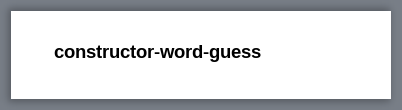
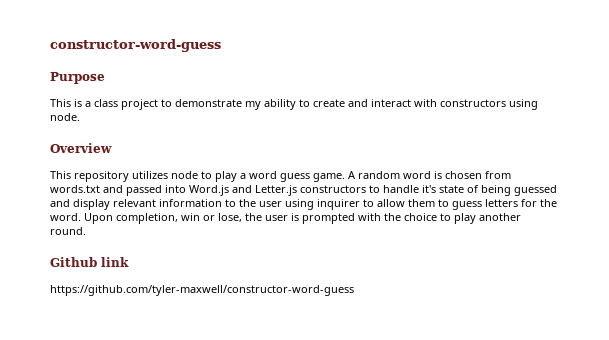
(261, 53) none -> [50,72,105,84] [50,99,538,110] [50,113,80,121] [50,143,112,153] [50,171,511,182] [50,185,557,196] [50,199,557,210] [50,213,521,224] [50,227,86,235] [50,257,129,267] [50,285,354,296] // Purpose // This is a class project to demonstrate my ability to create and interact with constructors using node. // Overview // This repository utilizes node to play a word guess game. A random word is chosen from words.txt and passed into Word.js and Letter.js constructors to handle it's state of being guessed and display relevant information to the user using inquirer to allow them to guess letters for the word. Upon completion, win or lose, the user is prompted with the choice to play another round. // Github link // https://github.com/tyler-maxwell/constructor-word-guess

